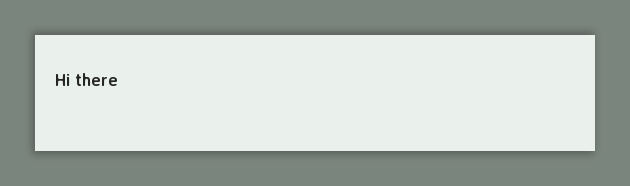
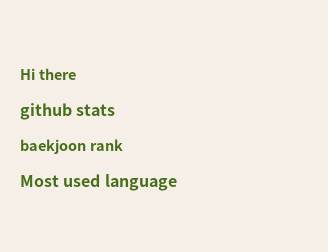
(118, 79) none -> [20,103,116,120] [20,139,123,154] [20,174,177,191] // github stats // baekjoon rank // Most used language

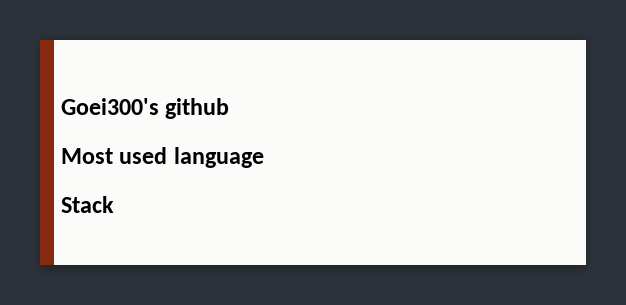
[20,68,76,80] Hi there // -> [61,98,159,115] Goei300's
[76,104,116,116] [20,139,123,154] stats // baekjoon rank -> (230, 108) none
(177, 182) none -> [61,196,114,213] // Stack

